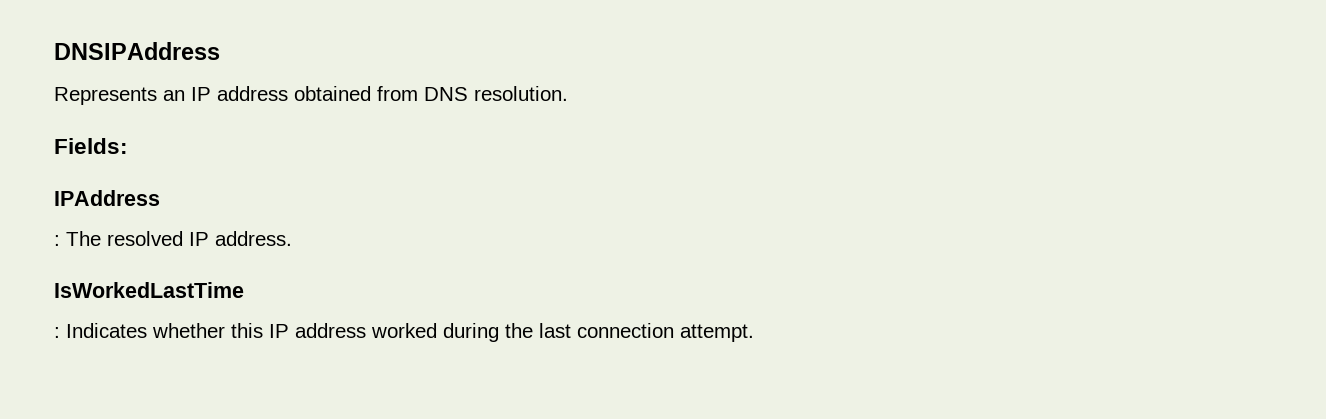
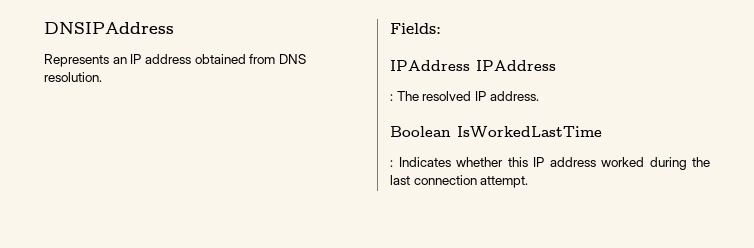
(160, 198) none -> [476,60,556,71] IPAddress
(292, 238) none -> [390,126,451,137] Boolean

